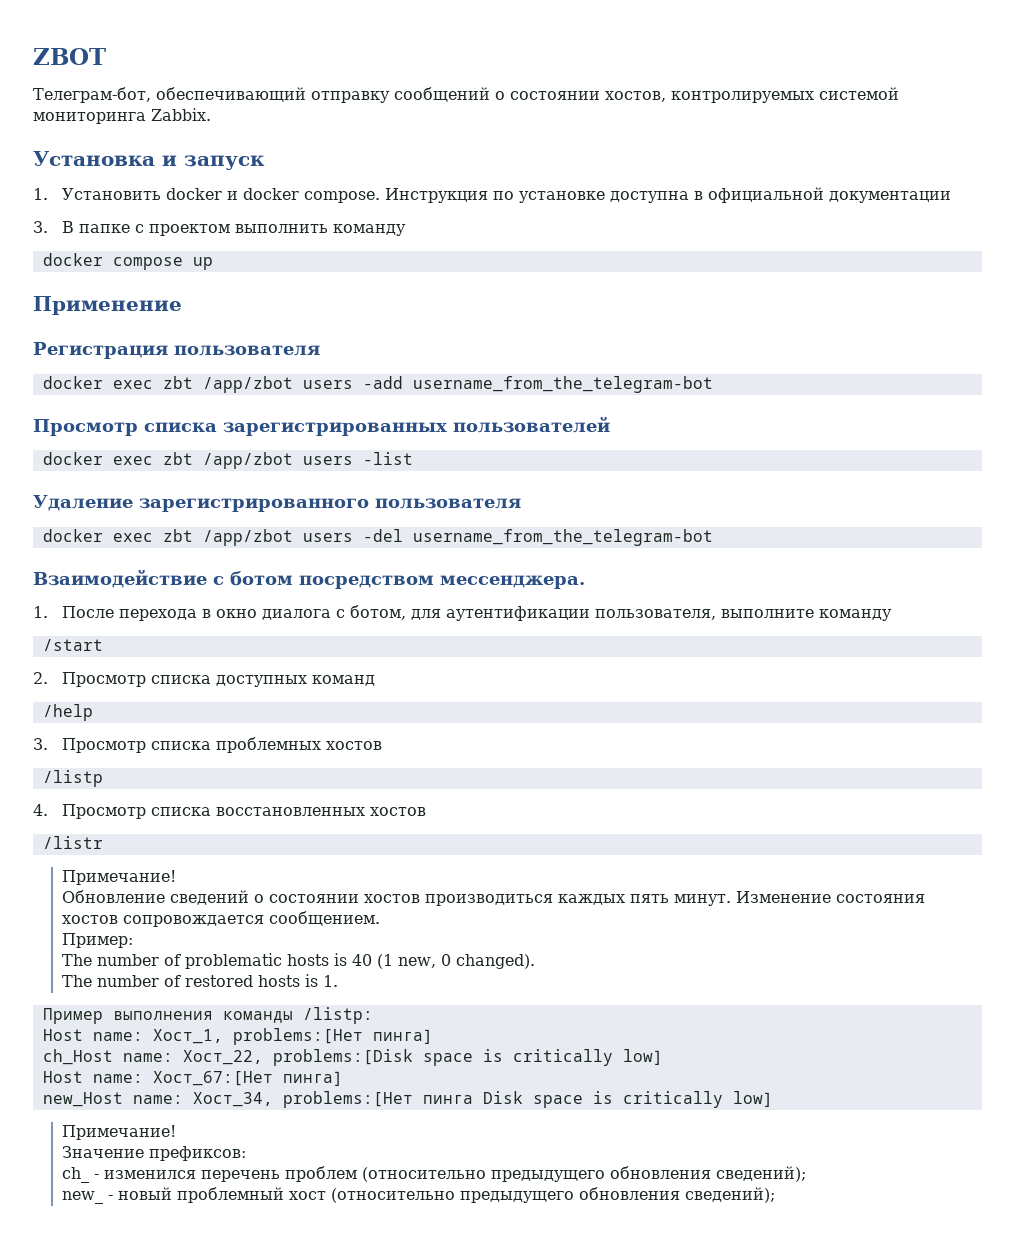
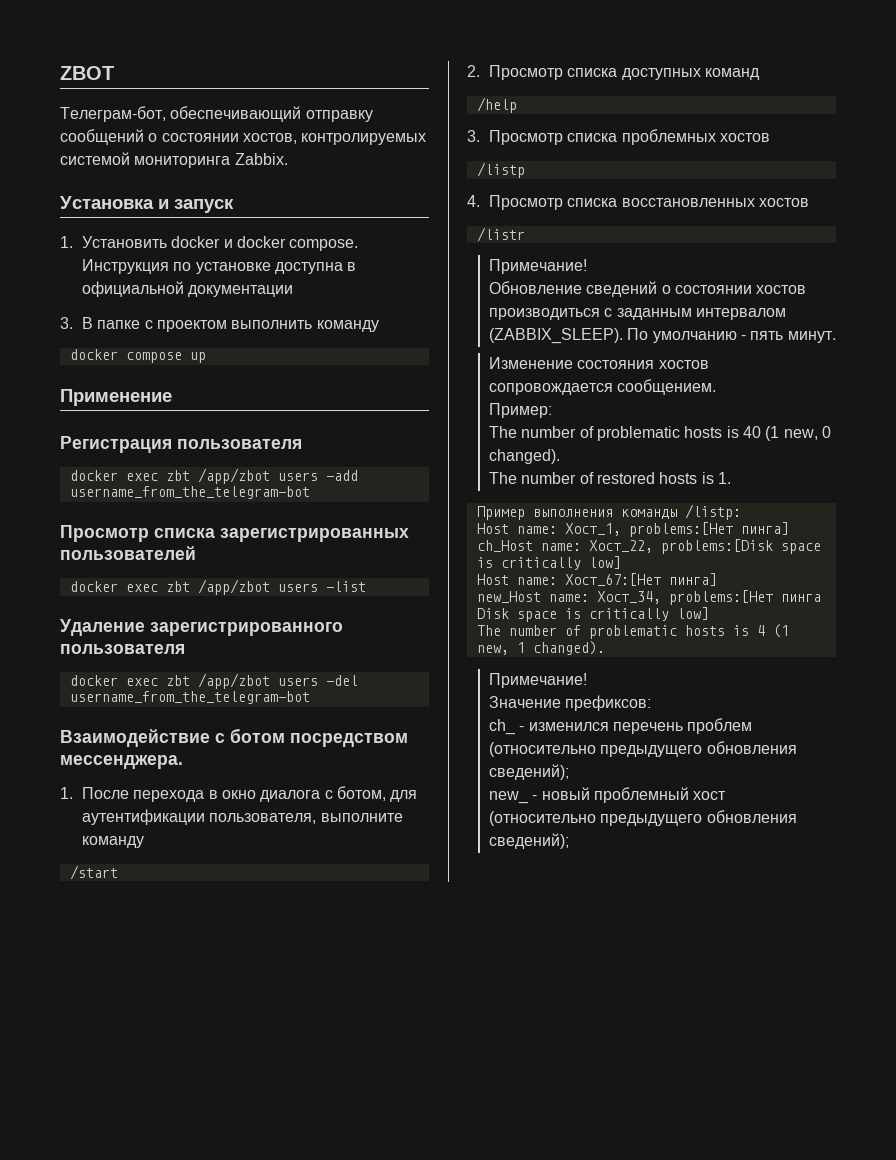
[558,894,626,905] каждых -> [604,308,786,320] [489,328,746,344] с заданным интервалом (ZABBIX_SLEEP). По умолчанию -
(732, 900) none -> (836, 337) //
(773, 1099) none -> [476,624,789,639] [476,641,605,655] // The number of problematic hosts is 4 (1 new, 1 changed).

